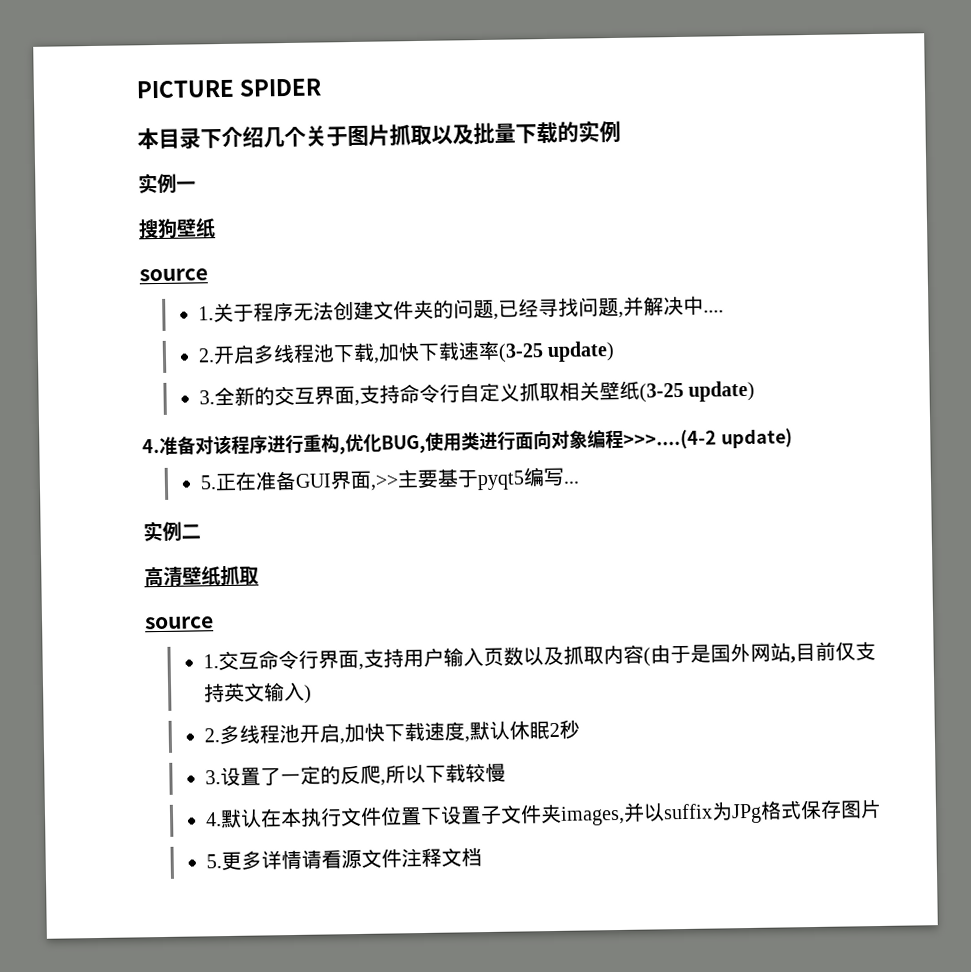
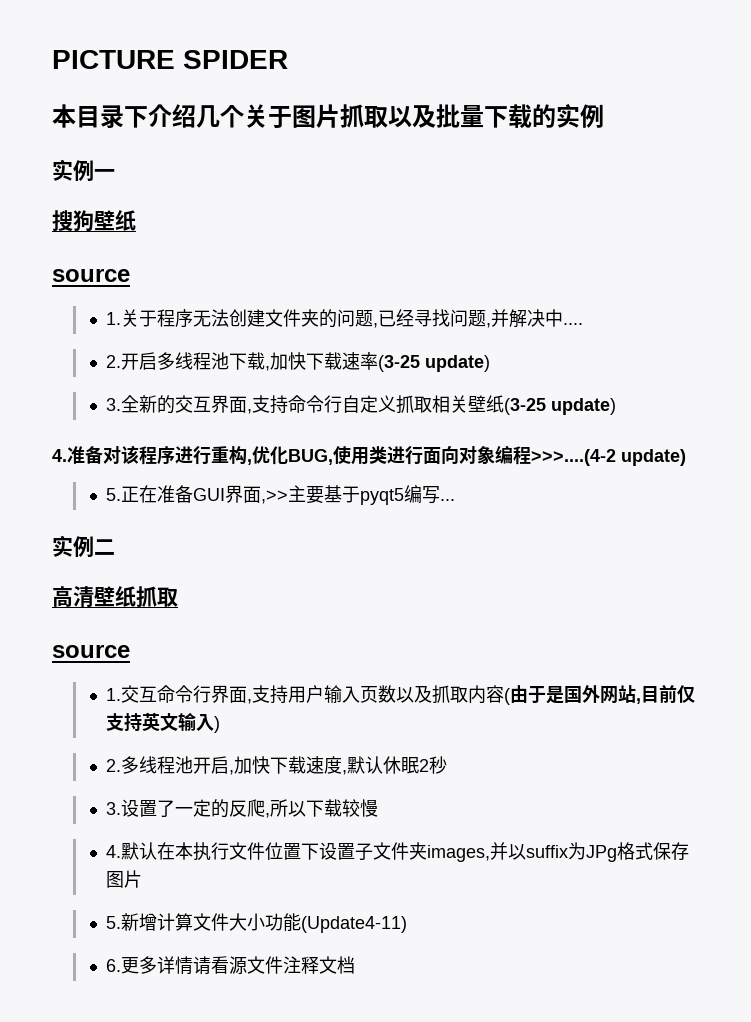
(222, 861) none -> [120,913,407,933] [105,959,121,972] 新增计算文件大小功能(Update4-11) // 6.

